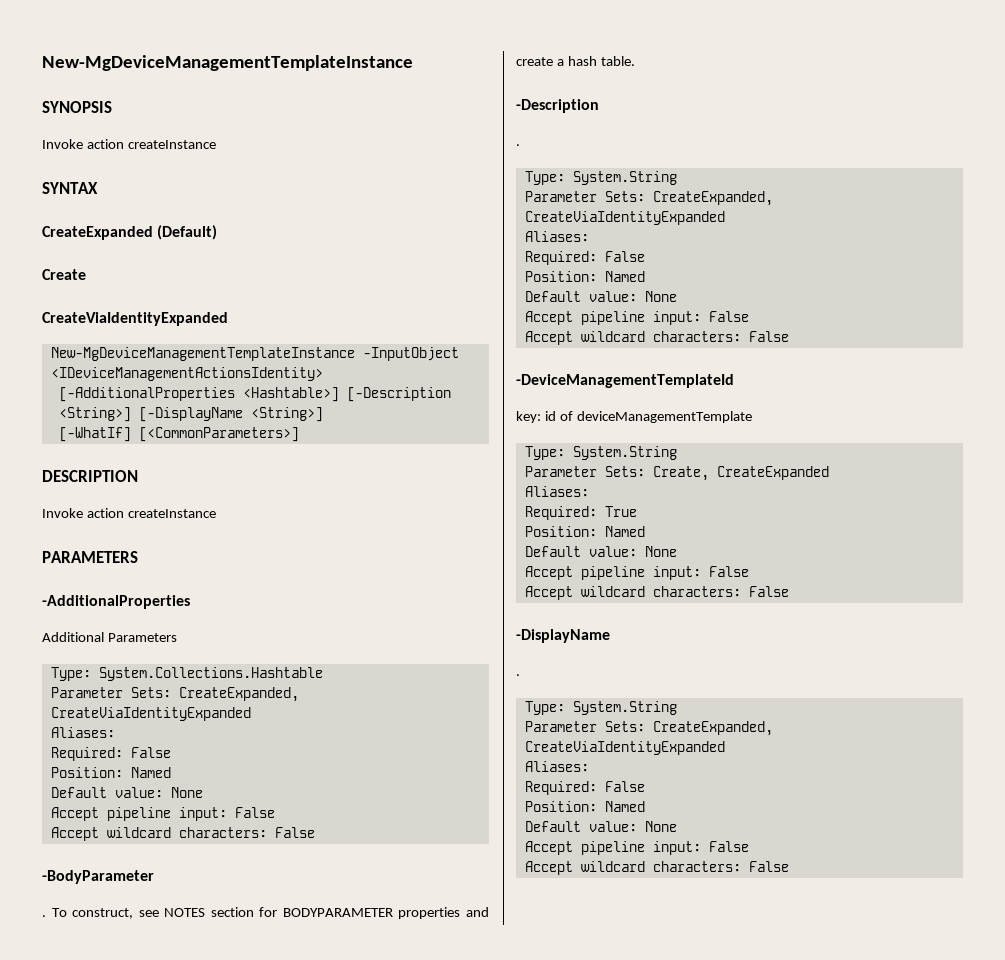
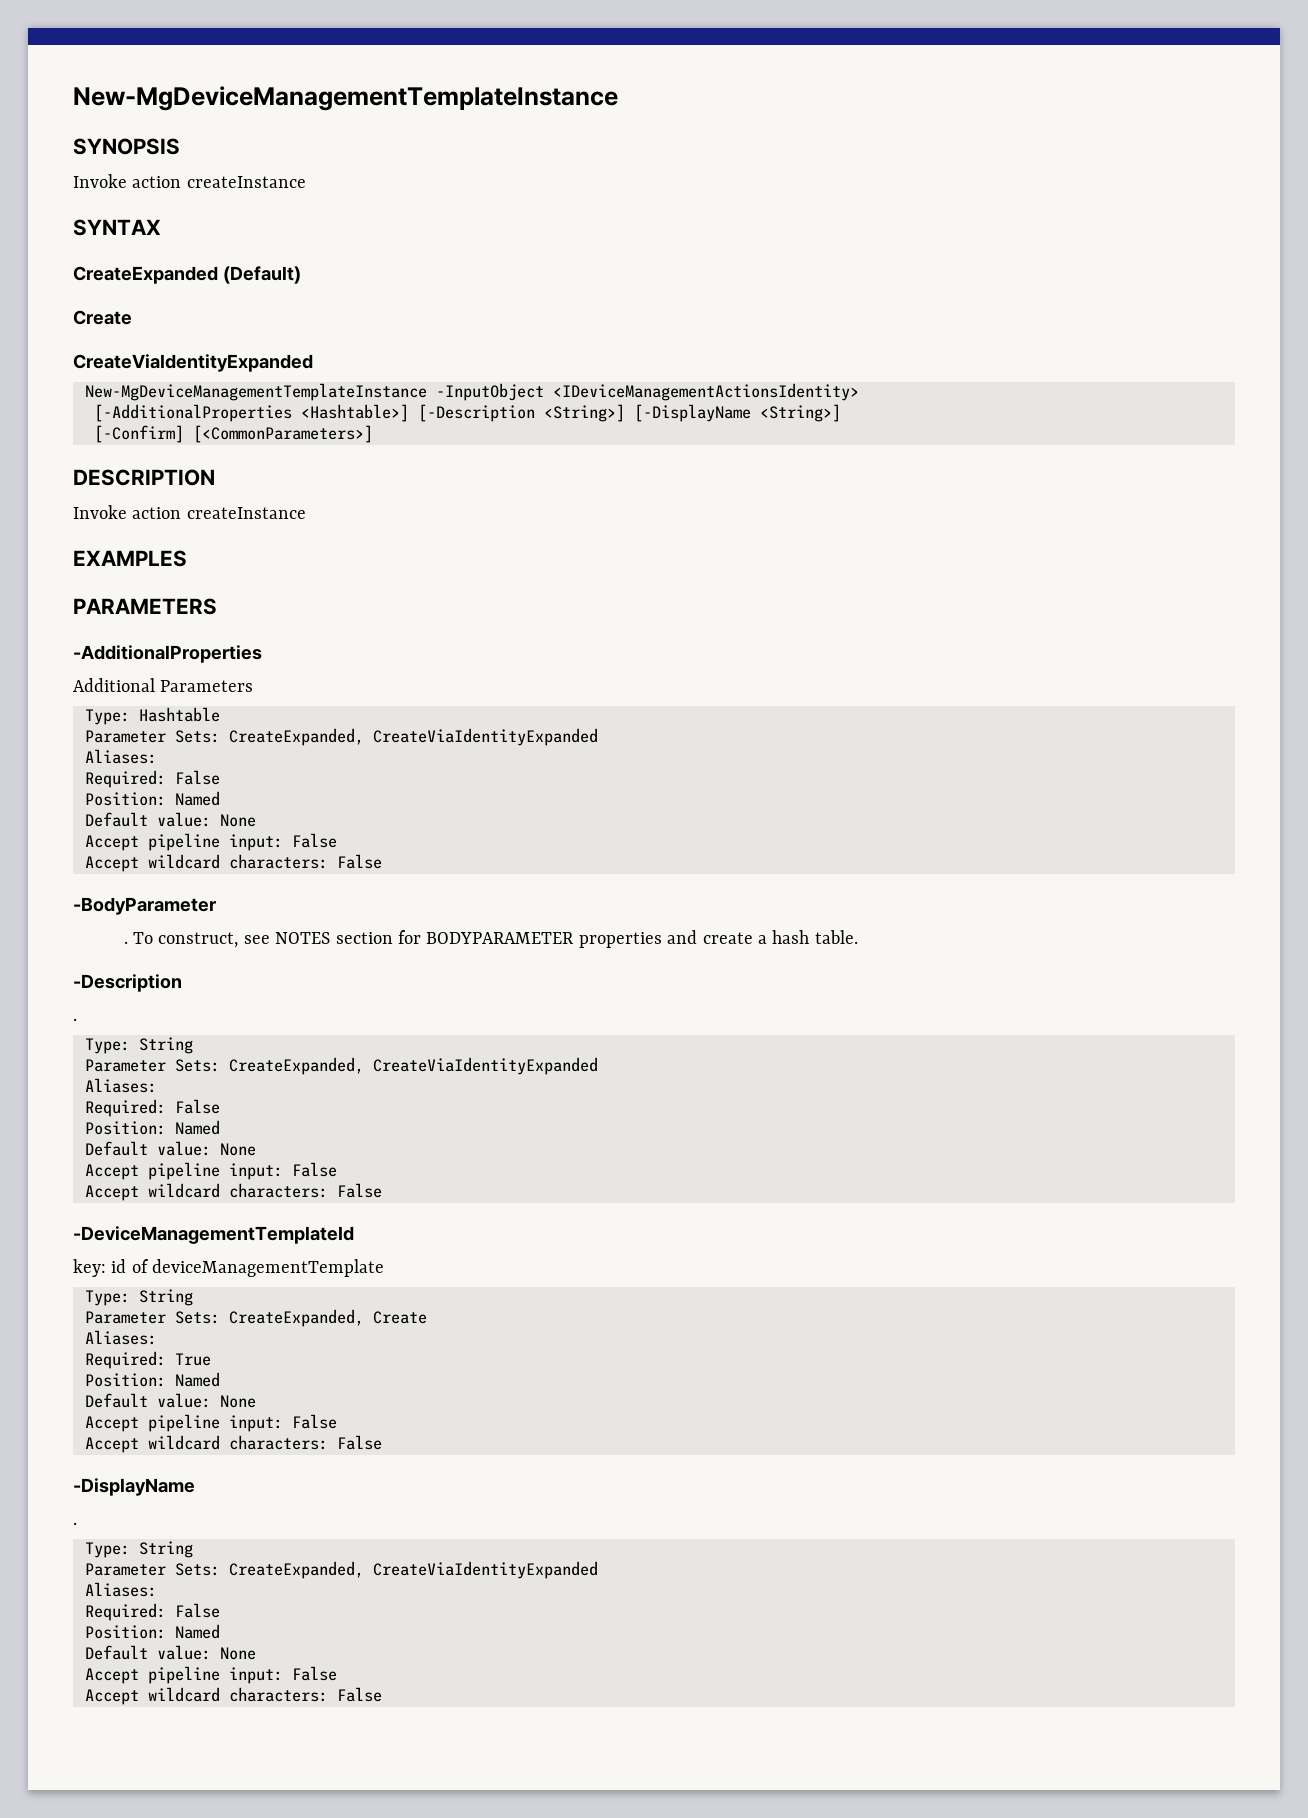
[58,427,131,442] [-WhatIf] -> [94,425,184,443] [-Confirm]
(216, 513) none -> [73,550,187,567] // EXAMPLES
[98,667,323,681] System.Collections.Hashtable -> [139,707,220,722] Hashtable
[572,171,677,185] System.String -> [139,1037,193,1054] String
[572,446,677,460] [524,466,829,481] System.String // Parameter Sets: Create, CreateExpanded -> [139,1289,193,1306] [85,1309,427,1327] String // Parameter Sets: CreateExpanded, Create
[572,701,677,715] System.String -> [139,1541,193,1558] String

